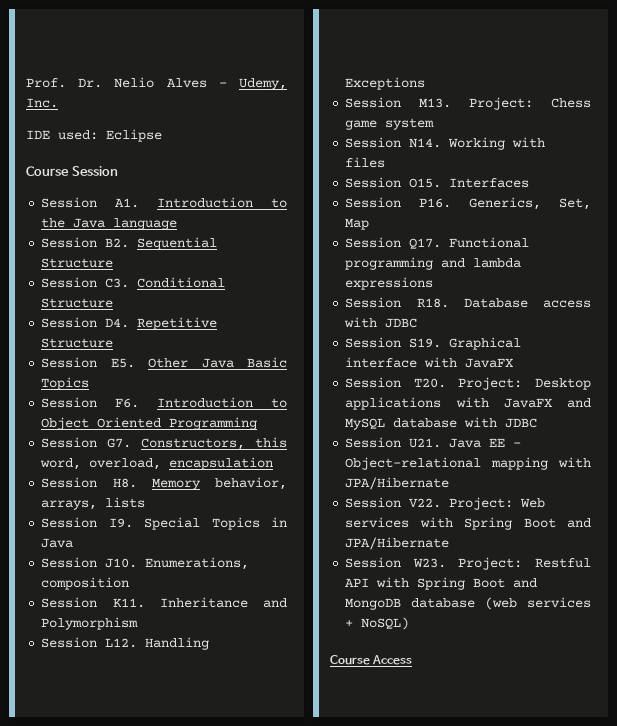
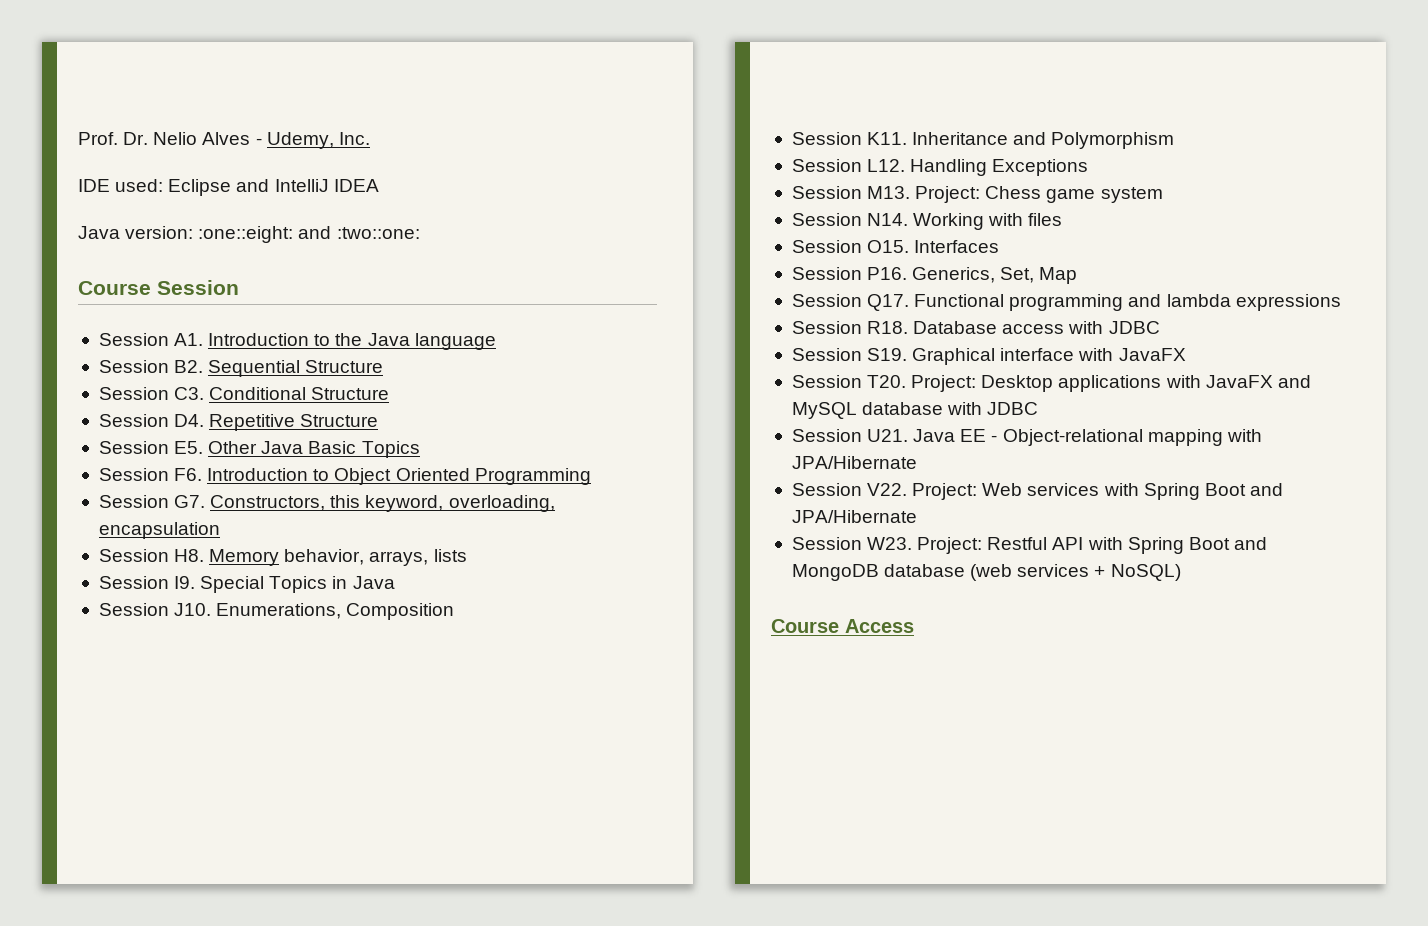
(162, 135) none -> [236,179,379,192] [78,226,420,243] and IntelliJ IDEA // Java version: :one::eight: and :two::one:
[40,458,162,470] word, overload, -> [365,495,555,512] keyword, overloading,
[41,577,130,590] composition -> [346,603,455,620] Composition

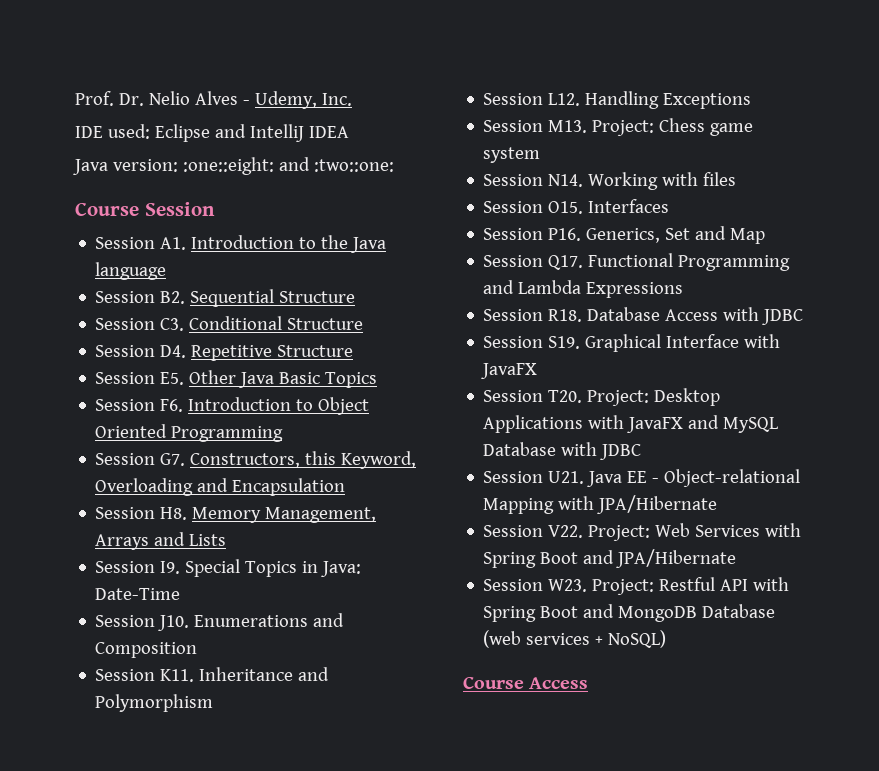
[365,495,555,512] [98,522,220,539] keyword, overloading, encapsulation -> [341,451,417,469] [95,478,346,496] Keyword, Overloading and Encapsulation
[284,549,467,566] behavior, arrays, lists -> [265,507,377,523] [95,532,227,550] Management, Arrays and Lists
[352,576,395,589] Java -> [321,561,362,577] [95,588,181,600] Java: Date-Time
[216,603,342,619] Enumerations, -> [194,613,345,627] Enumerations and
[1000,267,1035,283] Set, -> [665,226,727,240] Set and
[1009,294,1341,311] programming and lambda expressions -> [678,255,791,271] [483,280,684,298] Programming and Lambda Expressions
[1002,324,1065,334] access -> [665,309,719,321] Access
[1000,348,1075,361] interface -> [666,334,740,348] Interface
[1058,375,1162,392] applications -> [483,415,584,433] Applications
[862,402,944,415] database -> [483,442,557,456] Database
[1147,429,1223,446] mapping -> [483,498,555,514] Mapping
[1027,483,1100,496] services -> [695,525,761,537] Services
[884,564,966,577] database -> [702,604,776,618] Database

